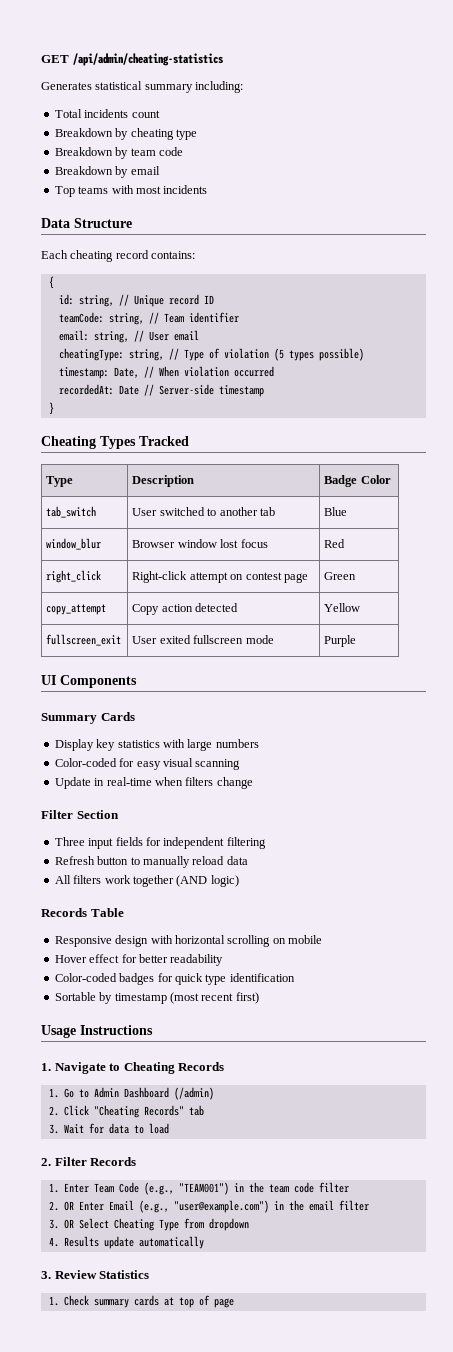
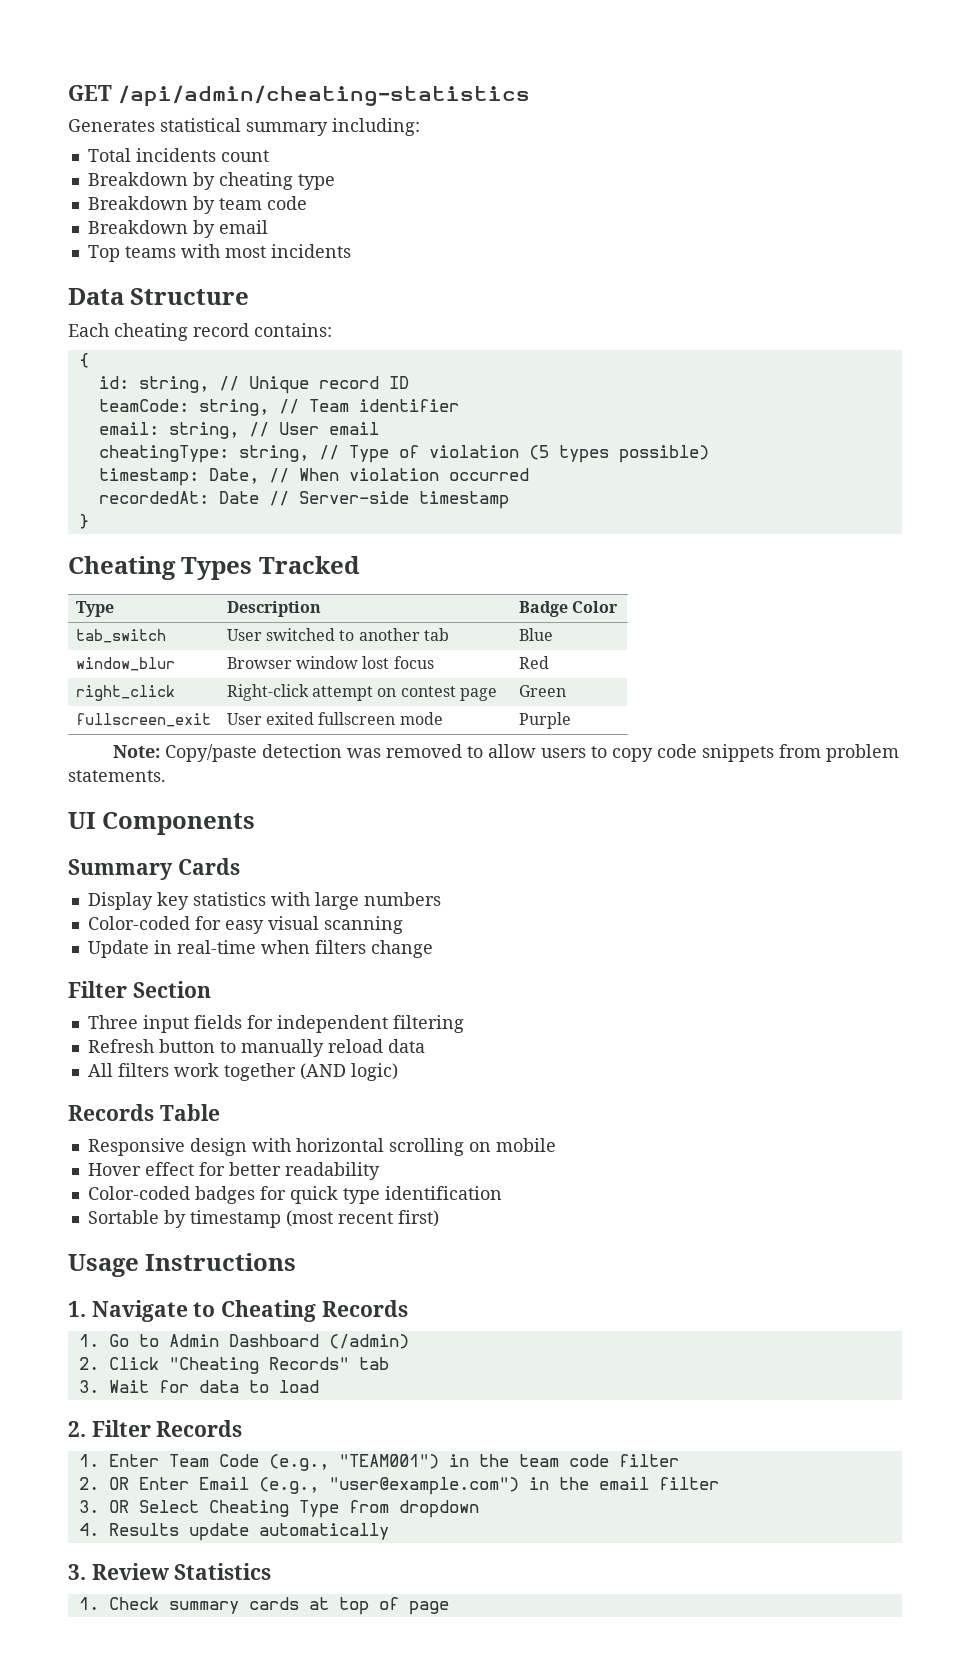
[46,604,107,615] [132,603,239,615] [324,603,361,612] // copy_attempt | Copy action detected | Yellow -> (566, 691) none
(357, 641) none -> [112,744,899,762] [68,770,166,782] // Note: Copy/paste detection was removed to allow users to copy code snippets from problem statements.

